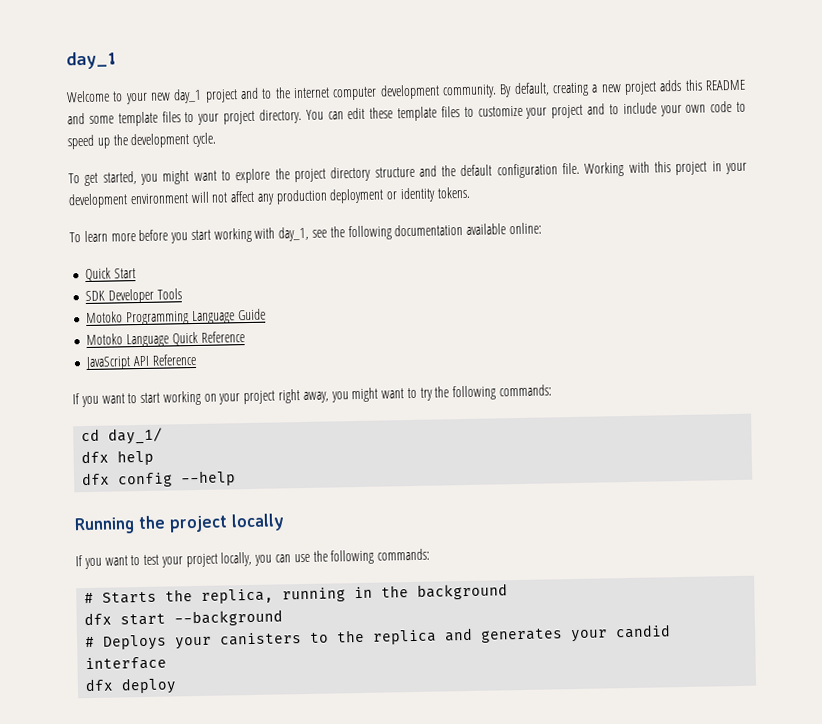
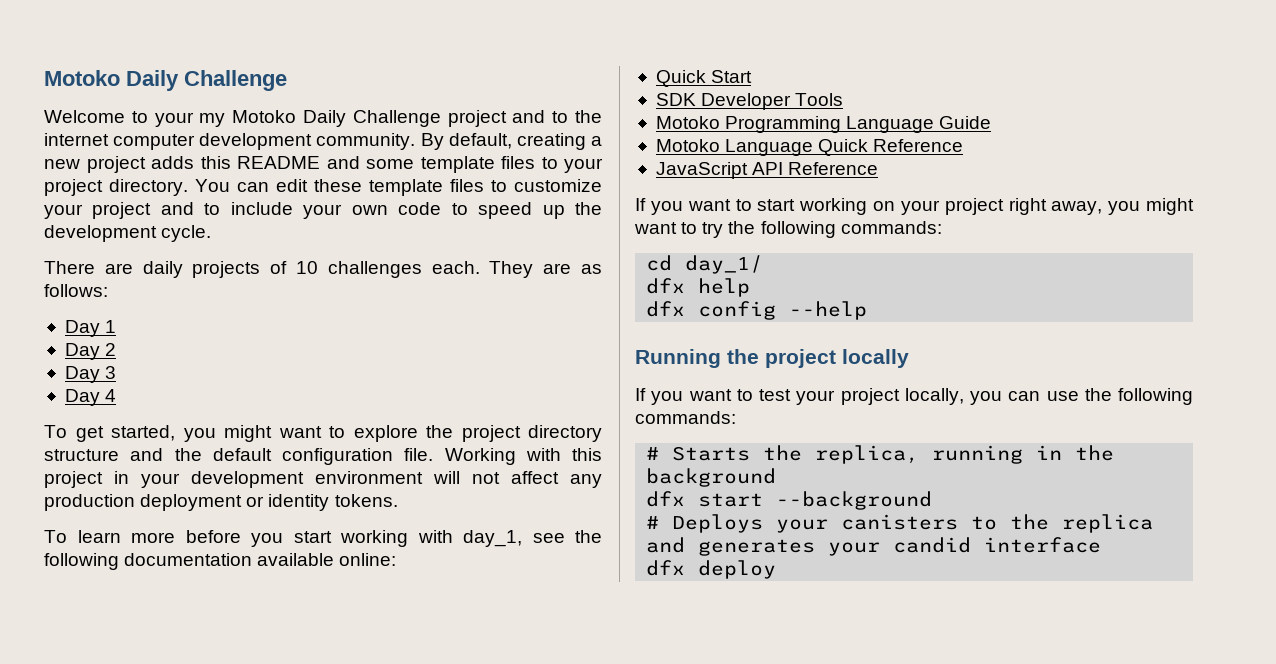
[66,51,117,70] day_1 -> [44,70,287,91] Motoko Daily Challenge
[150,88,203,104] new day_1 -> [199,110,441,127] my Motoko Daily Challenge
(217, 139) none -> [44,261,602,278] [44,284,108,297] [64,320,117,337] [64,343,117,360] [64,366,117,383] [64,389,117,406] // There are daily projects of 10 challenges each. They are as follows: // Day 1 // Day 2 // Day 3 // Day 4

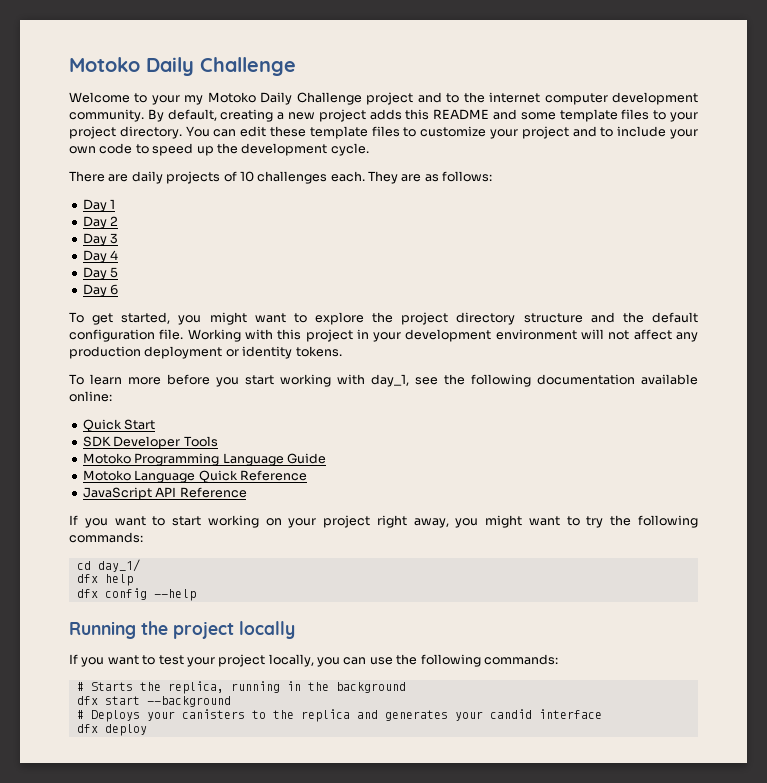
(117, 395) none -> [82,267,119,280] [82,284,119,297] // Day 5 // Day 6

